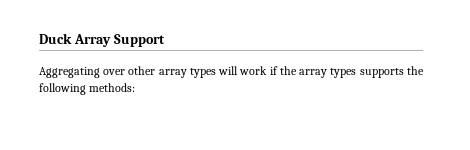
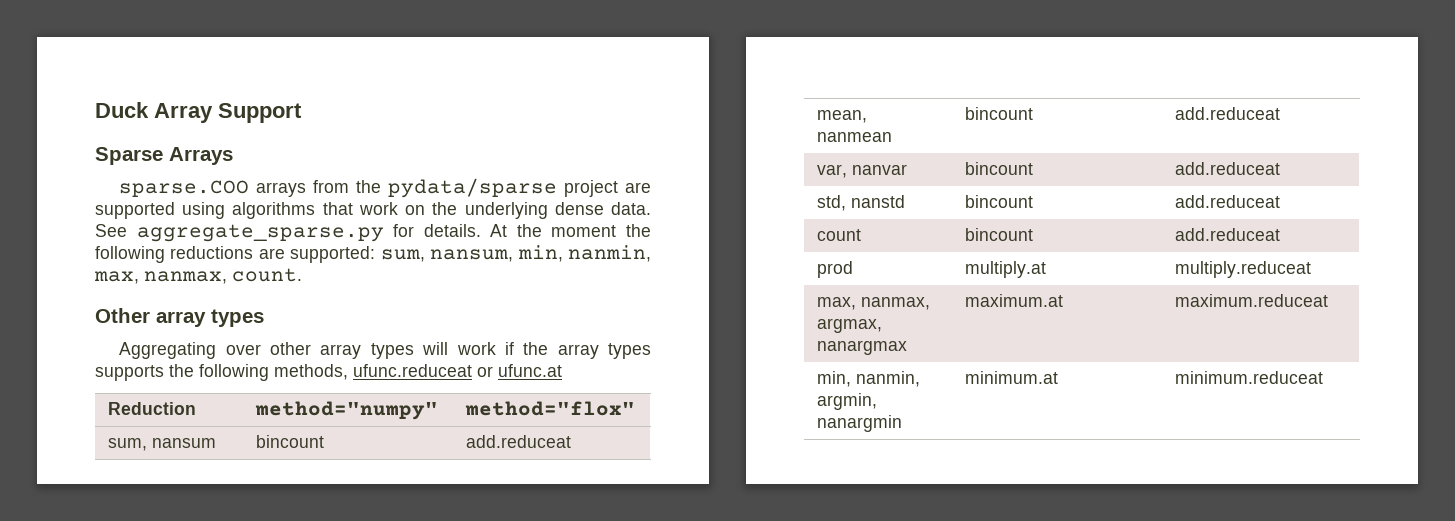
(165, 40) none -> [95,147,233,165] [119,178,651,198] [95,202,651,219] [95,224,651,242] [95,245,651,263] [94,268,302,284] [95,308,264,327] // Sparse Arrays // sparse.COO arrays from the pydata/sparse project are supported using algorithms that work on the underlying dense data. See aggregate_sparse.py for details. At the moment the following reductions are supported: sum, nansum, min, nanmin, max, nanmax, count. // Other array types
[89,83,136,92] methods: -> [274,364,562,380] [108,402,197,415] [255,401,439,420] [465,401,636,416] [108,438,217,451] [256,435,325,448] [466,435,572,448] [817,110,868,123] [817,132,893,142] [965,107,1034,120] [1175,107,1281,120] [817,164,908,178] [965,162,1034,175] [1175,162,1281,175] [817,195,906,211] [965,195,1034,208] [1175,195,1281,208] [817,229,862,241] [965,228,1034,241] [1175,228,1281,241] [817,261,854,278] [965,261,1047,278] [1175,261,1312,278] [817,297,931,310] [817,318,883,333] [817,340,908,355] [965,294,1064,307] [1175,294,1329,307] [817,371,921,387] [817,393,878,410] [817,415,903,432] [965,371,1059,384] [1175,371,1324,384] methods, ufunc.reduceat or ufunc.at // Reduction | method="numpy" | method="flox" // sum, nansum | bincount | add.reduceat // mean, nanmean | bincount | add.reduceat // var, nanvar | bincount | add.reduceat // std, nanstd | bincount | add.reduceat // count | bincount | add.reduceat // prod | multiply.at | multiply.reduceat // max, nanmax, argmax, nanargmax | maximum.at | maximum.reduceat // min, nanmin, argmin, nanargmin | minimum.at | minimum.reduceat

